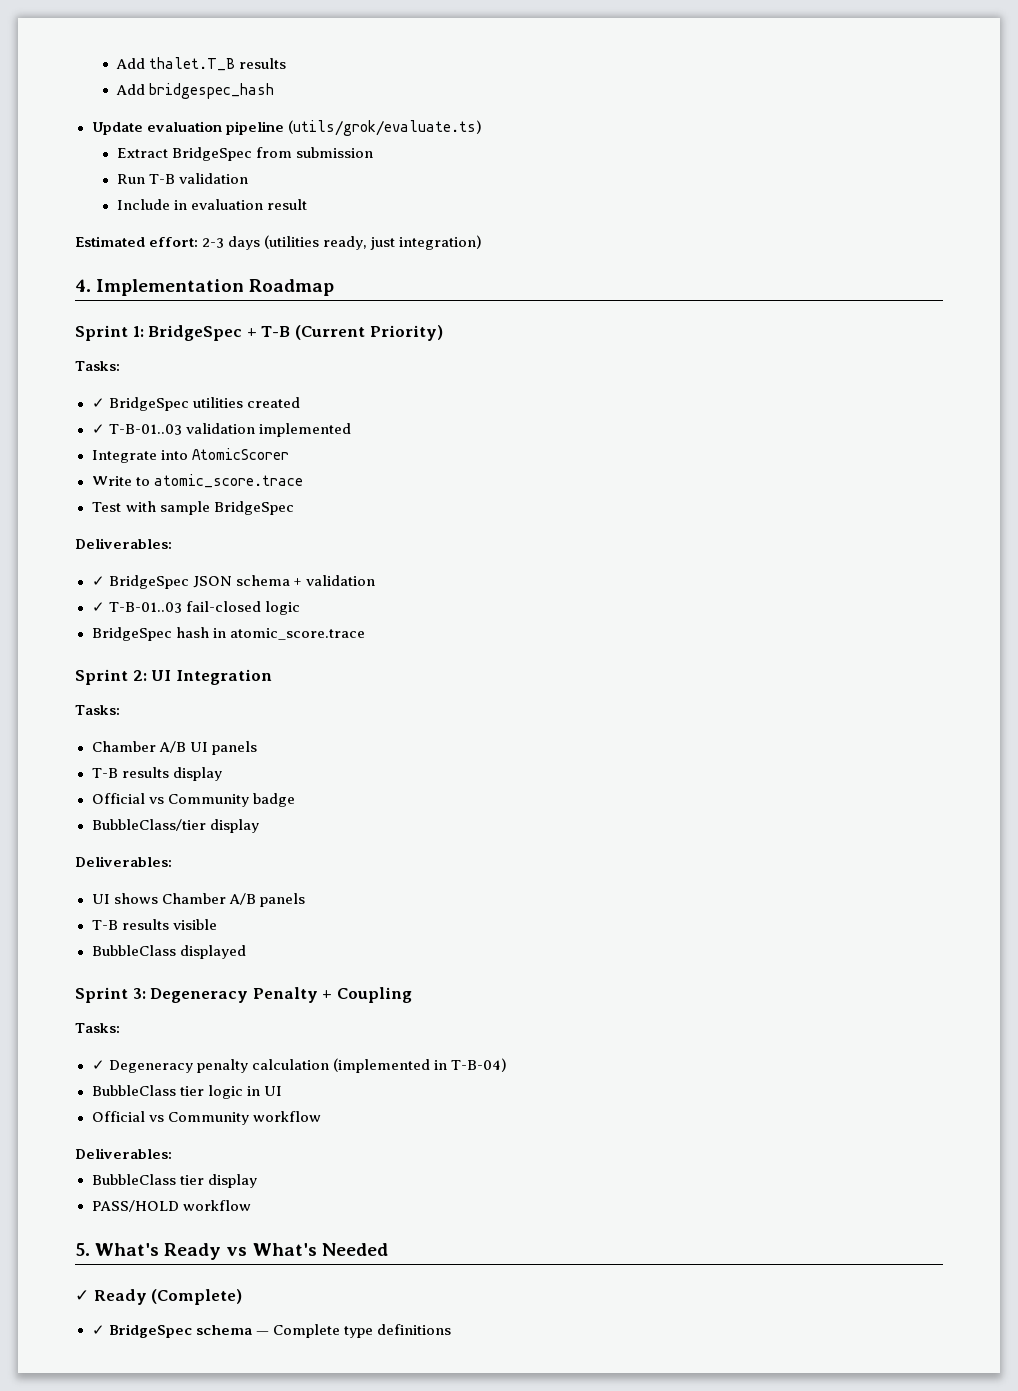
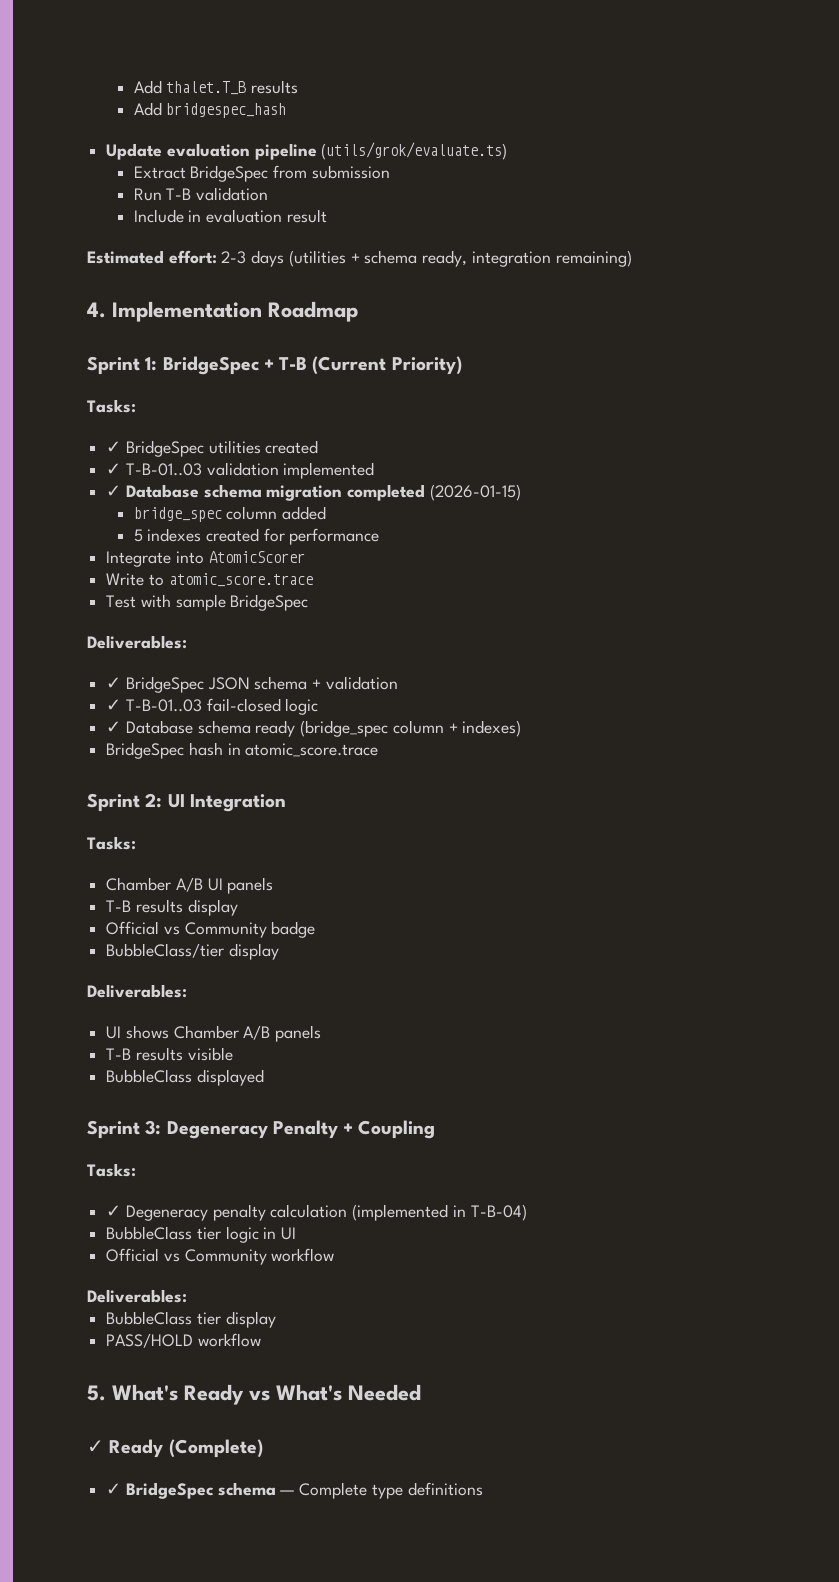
[323,235,483,250] ready, just integration) -> [350,250,632,267] + schema ready, integration remaining)
(351, 430) none -> [106,484,521,501] [133,506,326,522] [133,528,380,545] // ✓ Database schema migration completed (2026-01-15) // bridge_spec column added // 5 indexes created for performance
(300, 608) none -> [106,720,522,737] // ✓ Database schema ready (bridge_spec column + indexes)

